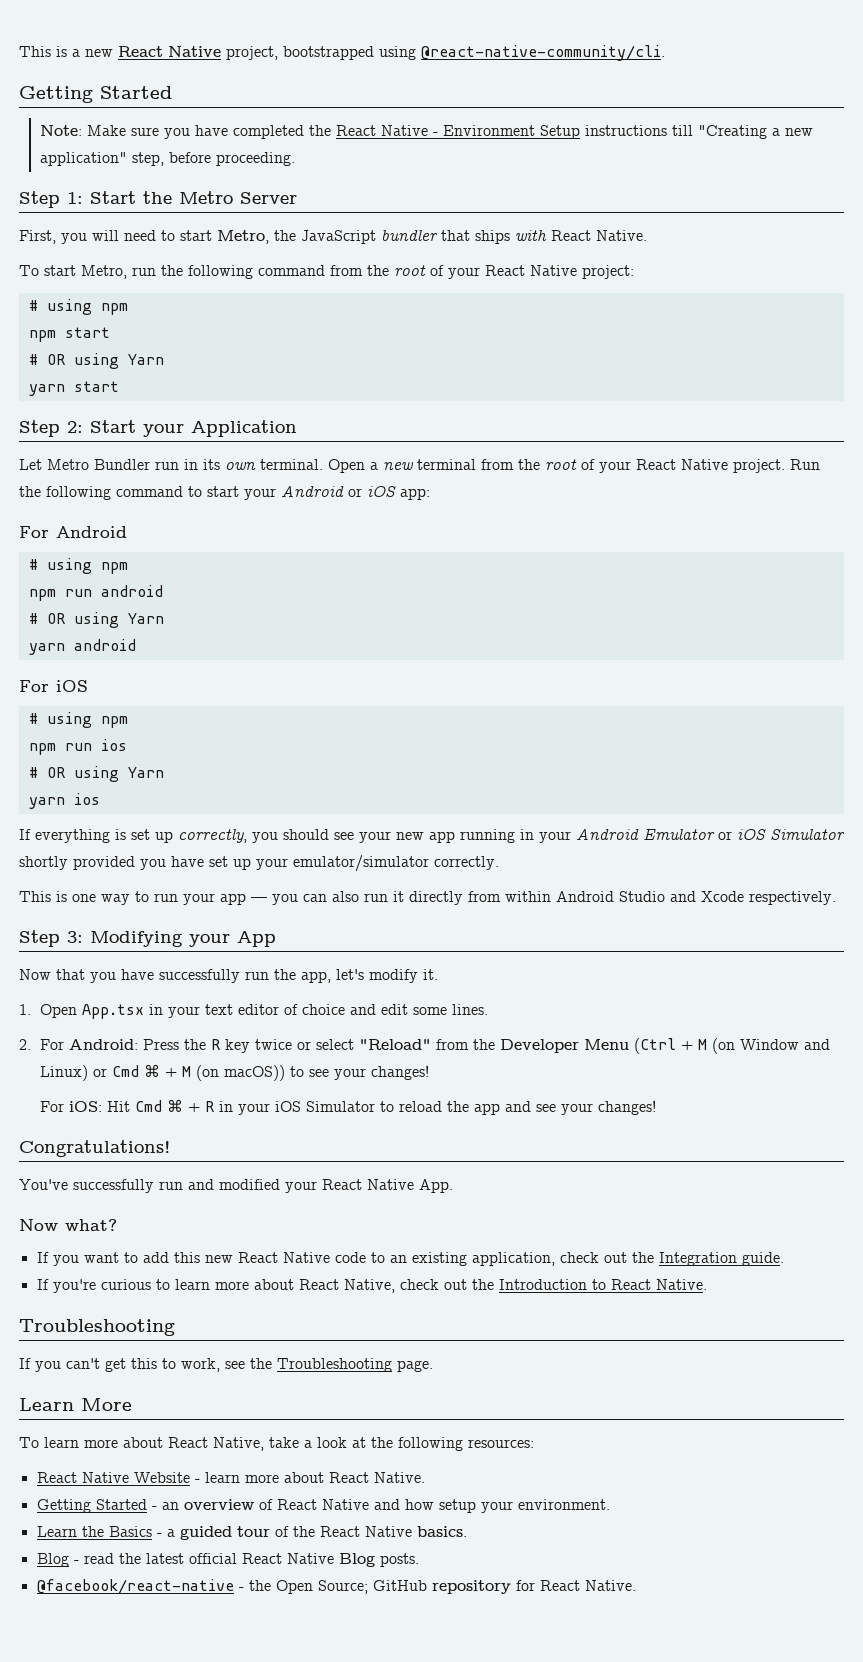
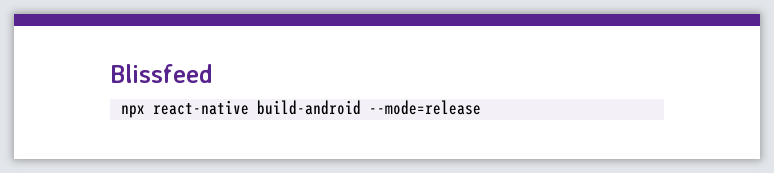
[19,45,665,61] [19,86,172,103] [40,125,814,139] [40,152,296,166] [19,191,297,208] [19,230,647,244] [19,265,634,279] [28,299,128,315] [28,327,110,342] [28,353,164,369] [28,381,119,396] [19,420,297,437] [19,459,820,473] [19,486,430,500] [19,526,127,538] [28,558,128,574] [28,585,163,601] [28,612,164,628] [28,639,136,655] [19,680,88,692] [28,712,128,728] [28,739,127,755] [28,766,164,782] [28,793,100,809] [19,829,845,843] [19,855,499,872] [19,891,836,905] [19,930,276,947] [19,969,438,983] [19,1004,489,1019] [19,1038,831,1054] [40,1064,430,1081] [40,1099,657,1115] [19,1140,171,1157] [19,1179,453,1193] [19,1219,117,1231] [36,1252,784,1266] [36,1279,707,1293] [19,1319,175,1336] [19,1358,433,1372] [19,1398,132,1411] [19,1437,534,1451] [36,1472,425,1483] [36,1499,610,1513] [36,1526,467,1540] [36,1553,419,1567] [36,1579,636,1595] This is a new React Native project, bootstrapped using @react-native-community/cli. // Getting Started // Note: Make sure you have completed the React Native - Environment Setup instructions till "Creating a new application" step, before proceeding. // Step 1: Start the Metro Server // First, you will need to start Metro, the JavaScript bundler that ships with React Native. // To start Metro, run the following command from the root of your React Native project: // # using npm // npm start // # OR using Yarn // yarn start // Step 2: Start your Application // Let Metro Bundler run in its own terminal. Open a new terminal from the root of your React Native project. Run the following command to start your Android or iOS app: // For Android // # using npm // npm run android // # OR using Yarn // yarn android // For iOS // # using npm // npm run ios // # OR using Yarn // yarn ios // If everything is set up correctly, you should see your new app running in your Android Emulator or iOS Simulator shortly provided you have set up your emulator/simulator correctly. // This is one way to run your app — you can also run it directly from within Android Studio and Xcode respectively. // Step 3: Modifying your App // Now that you have successfully run the app, let's modify it. // 1. Open App.tsx in your text editor of choice and edit some lines. // 2. For Android: Press the R key twice or select "Reload" from the Developer Menu (Ctrl + M (on Window and Linux) or Cmd ⌘ + M (on macOS)) to see your changes! // For iOS: Hit Cmd ⌘ + R in your iOS Simulator to reload the app and see your changes! // Congratulations! // You've successfully run and modified your React Native App. // Now what? // If you want to add this new React Native code to an existing application, check out the Integration guide. // If you're curious to learn more about React Native, check out the Introduction to React Native. // Troubleshooting // If you can't get this to work, see the Troubleshooting page. // Learn More // To learn more about React Native, take a look at the following resources: // React Native Website - learn more about React Native. // Getting Started - an overview of React Native and how setup your environment. // Learn the Basics - a guided tour of the React Native basics. // Blog - read the latest official React Native Blog posts. // @facebook/react-native - the Open Source; GitHub repository for React Native. -> [110,64,213,83] [121,100,482,118] Blissfeed // npx react-native build-android --mode=release

